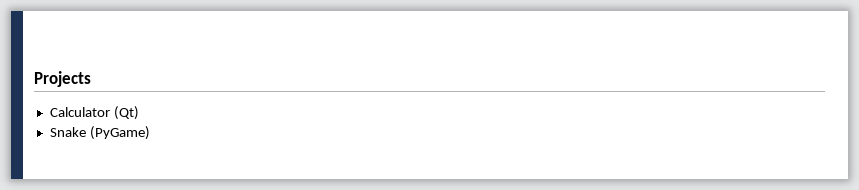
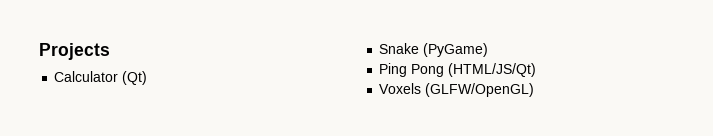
(150, 133) none -> [379,63,537,77] [379,83,535,97] // Ping Pong (HTML/JS/Qt) // Voxels (GLFW/OpenGL)

